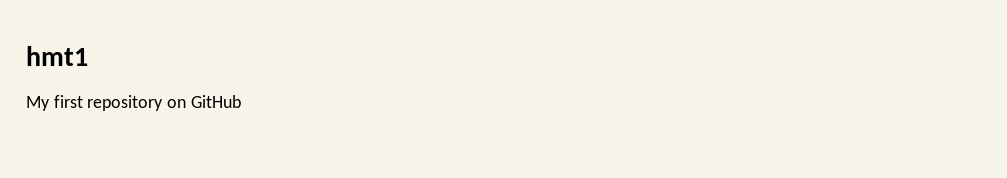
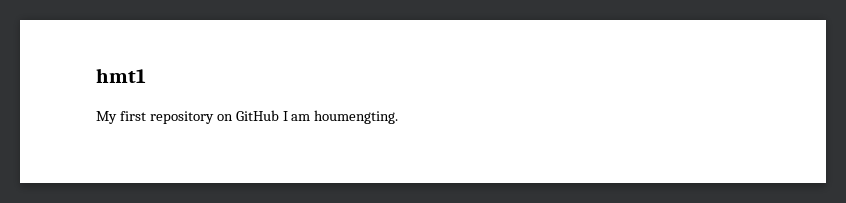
(241, 101) none -> [282,110,399,124] I am houmengting.

